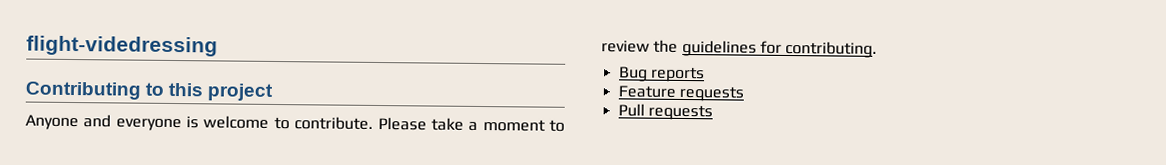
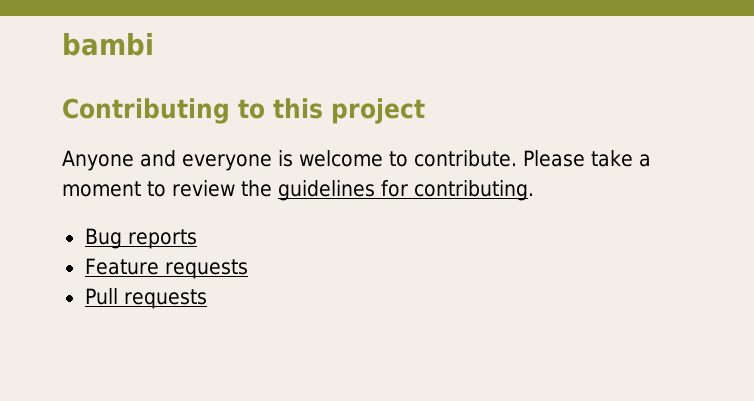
[26,35,218,57] flight-videdressing -> [62,32,154,56] bambi

